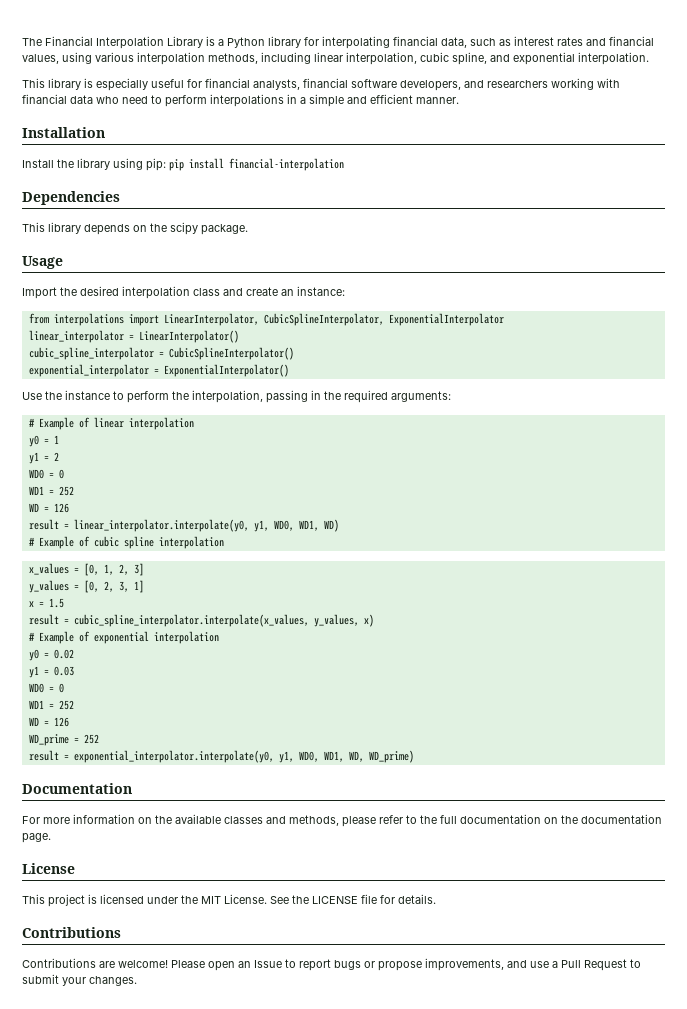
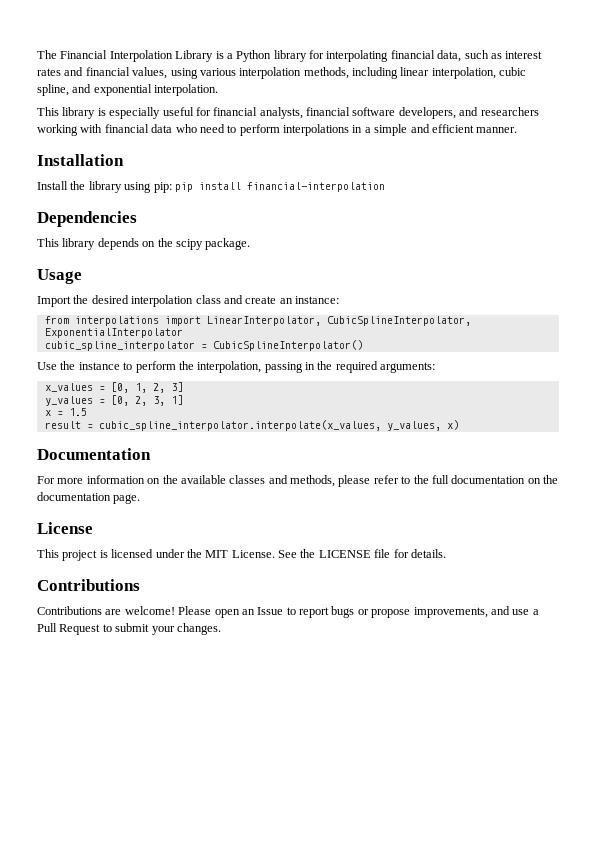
[28,330,239,343] // linear_interpolator = LinearInterpolator() -> (183, 333) none
[28,364,289,377] // exponential_interpolator = ExponentialInterpolator() -> (363, 345) none
[28,417,194,430] [28,435,59,447] [28,452,59,464] [28,469,64,479] [28,486,74,496] [28,503,69,513] [28,519,339,532] [28,536,224,549] // # Example of linear interpolation // y0 = 1 // y1 = 2 // WD0 = 0 // WD1 = 252 // WD = 126 // result = linear_interpolator.interpolate(y0, y1, WD0, WD1, WD) // # Example of cubic spline interpolation -> (436, 367) none
[28,631,219,644] [28,649,74,661] [28,666,74,678] [28,683,64,693] [28,700,74,710] [28,717,69,727] [28,734,99,746] [28,750,414,763] // # Example of exponential interpolation // y0 = 0.02 // y1 = 0.03 // WD0 = 0 // WD1 = 252 // WD = 126 // WD_prime = 252 // result = exponential_interpolator.interpolate(y0, y1, WD0, WD1, WD, WD_prime) -> (459, 425) none

